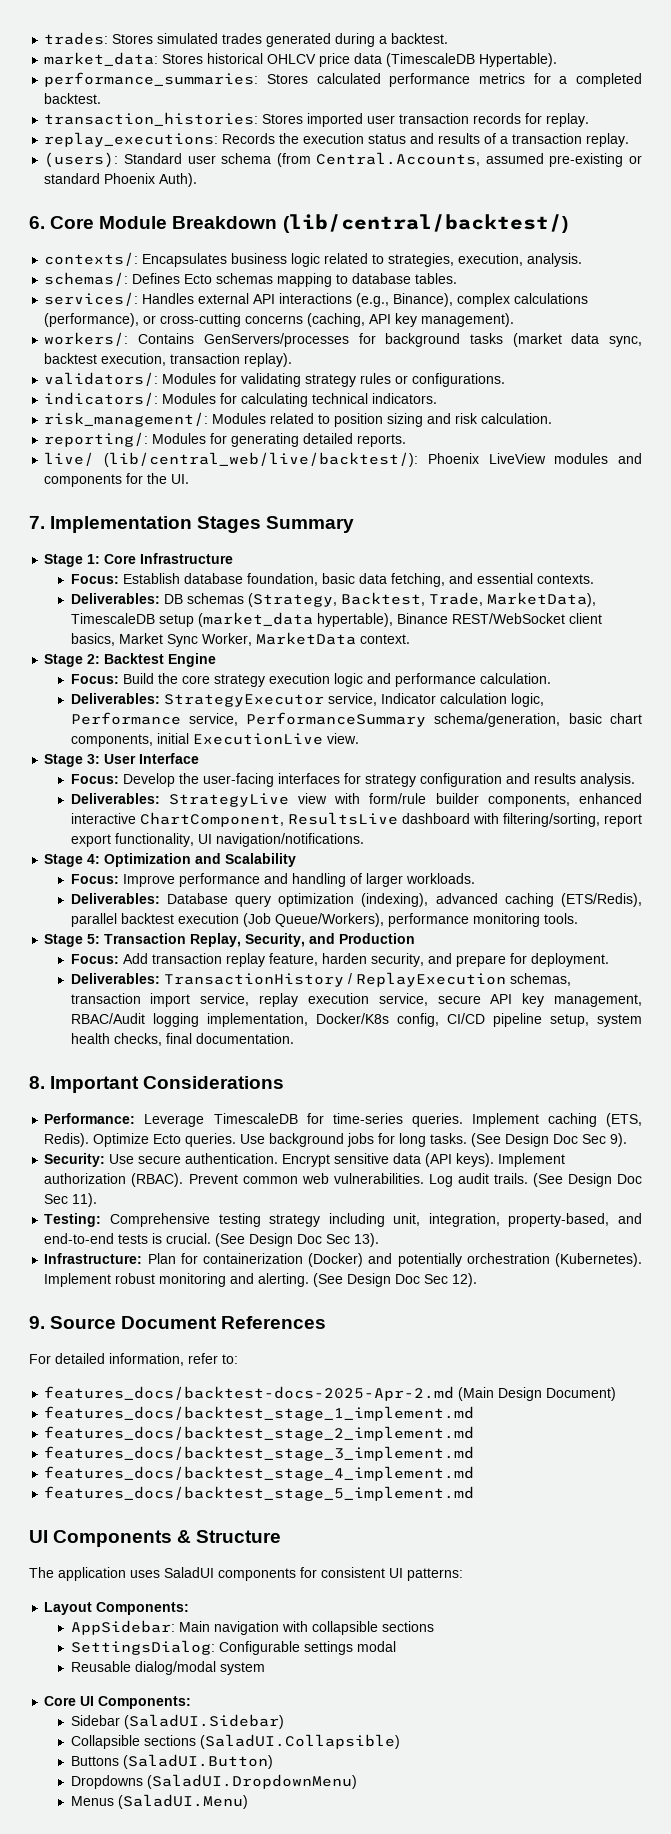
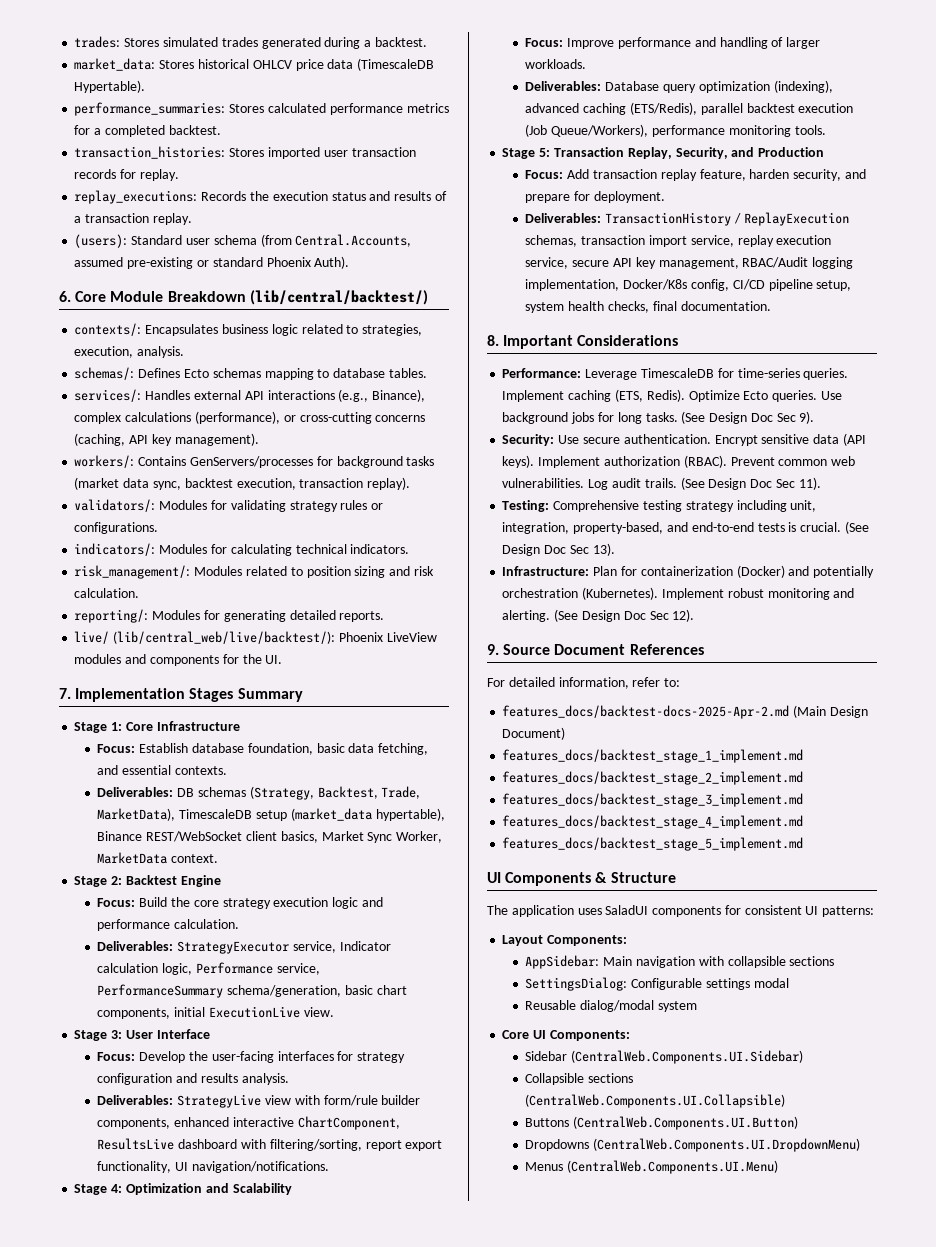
[123,1714,284,1729] (SaladUI.Sidebar) -> [571,1050,804,1064] (CentralWeb.Components.UI.Sidebar)
[199,1734,400,1749] (SaladUI.Collapsible) -> [525,1094,786,1108] (CentralWeb.Components.UI.Collapsible)
[122,1754,273,1769] (SaladUI.Button) -> [573,1116,799,1130] (CentralWeb.Components.UI.Button)
[146,1774,357,1789] (SaladUI.DropdownMenu) -> [593,1138,861,1152] (CentralWeb.Components.UI.DropdownMenu)
[117,1794,248,1809] (SaladUI.Menu) -> [567,1160,779,1174] (CentralWeb.Components.UI.Menu)

